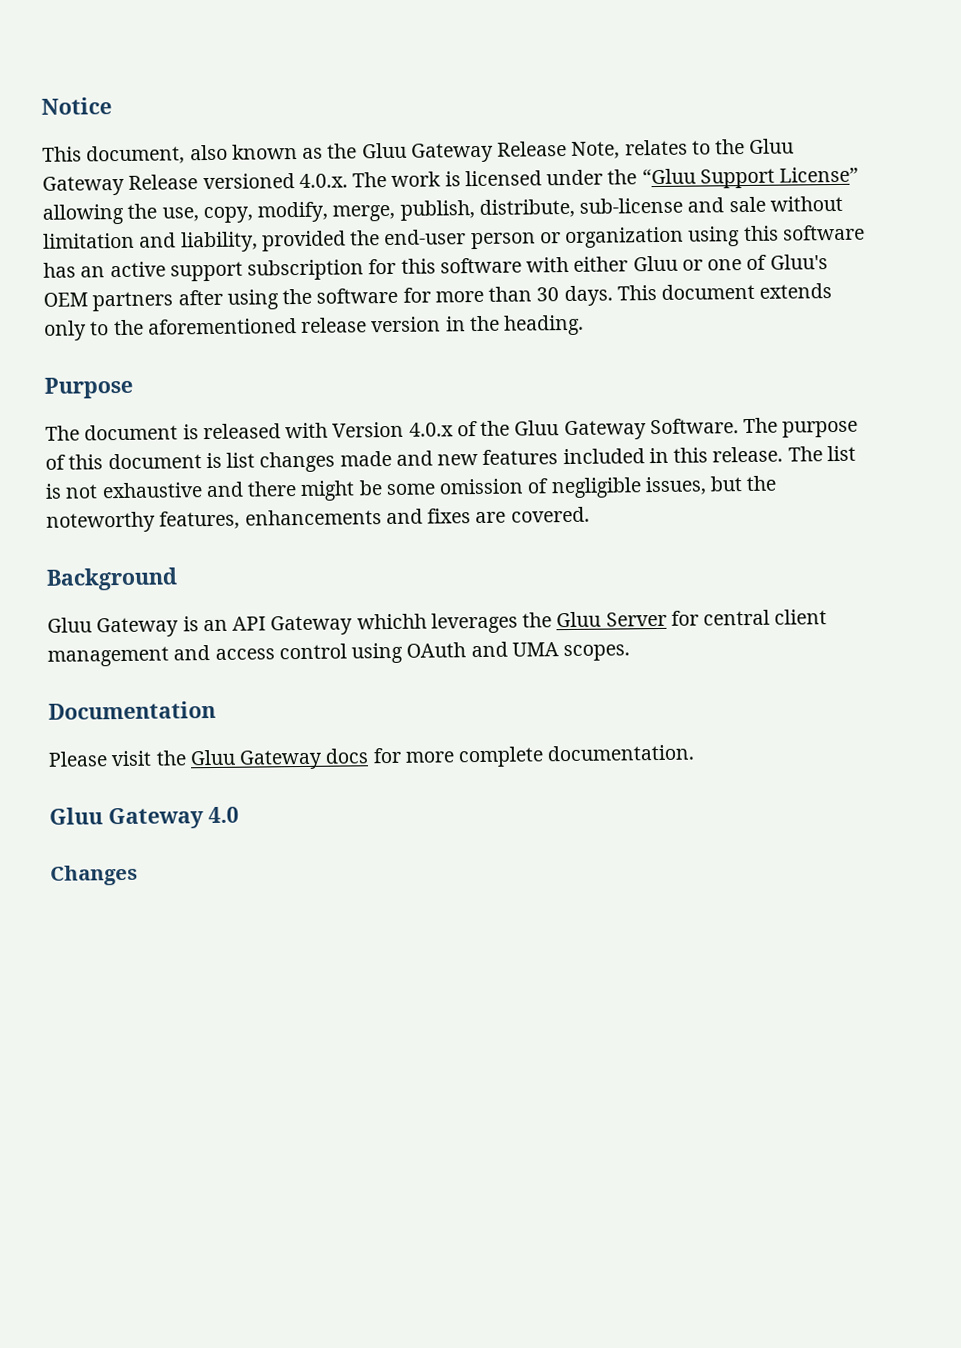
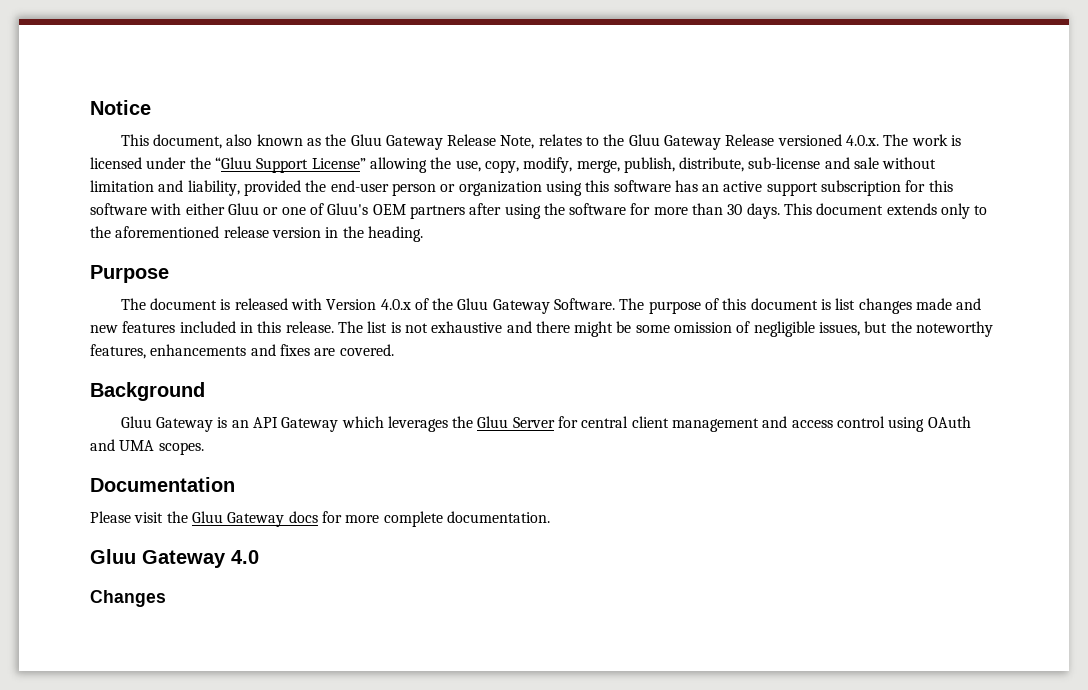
[356,613,427,630] whichh -> [341,416,384,428] which

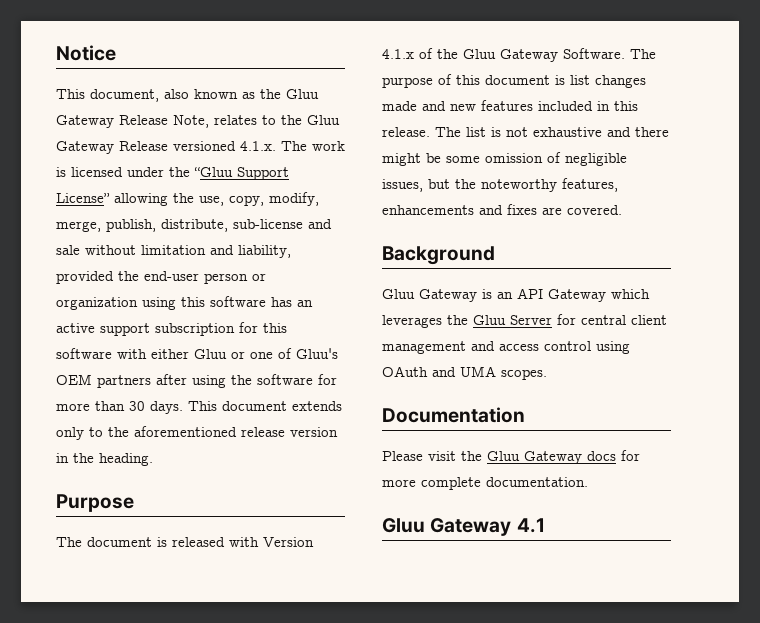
[846,135,880,146] 4.0.x. -> [240,141,276,151] 4.1.x.
[380,299,411,310] 4.0.x -> [382,49,414,59] 4.1.x
[231,550,259,564] [90,590,166,607] 4.0 // Changes -> [516,518,545,533] 4.1

